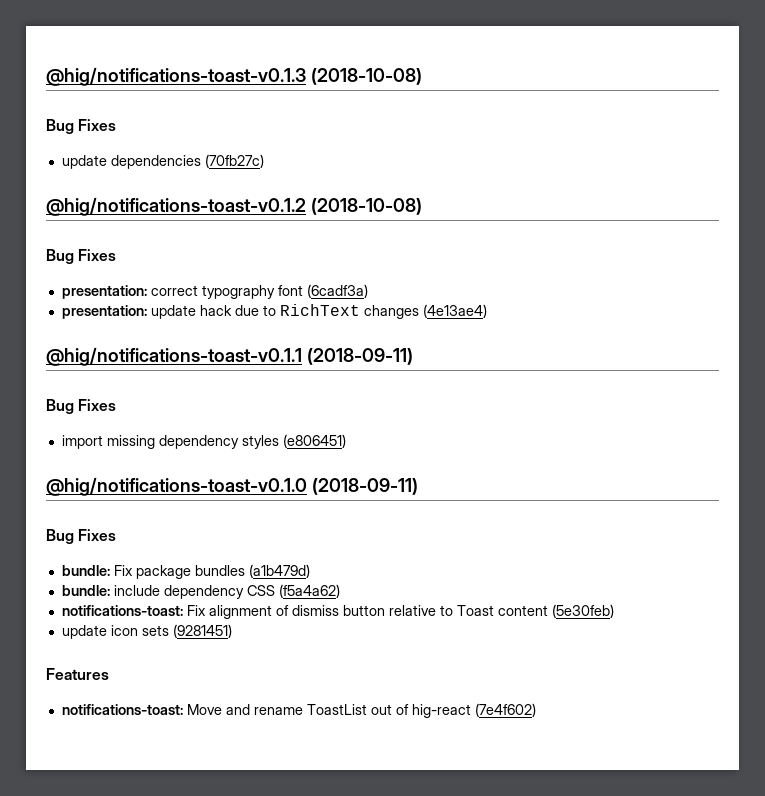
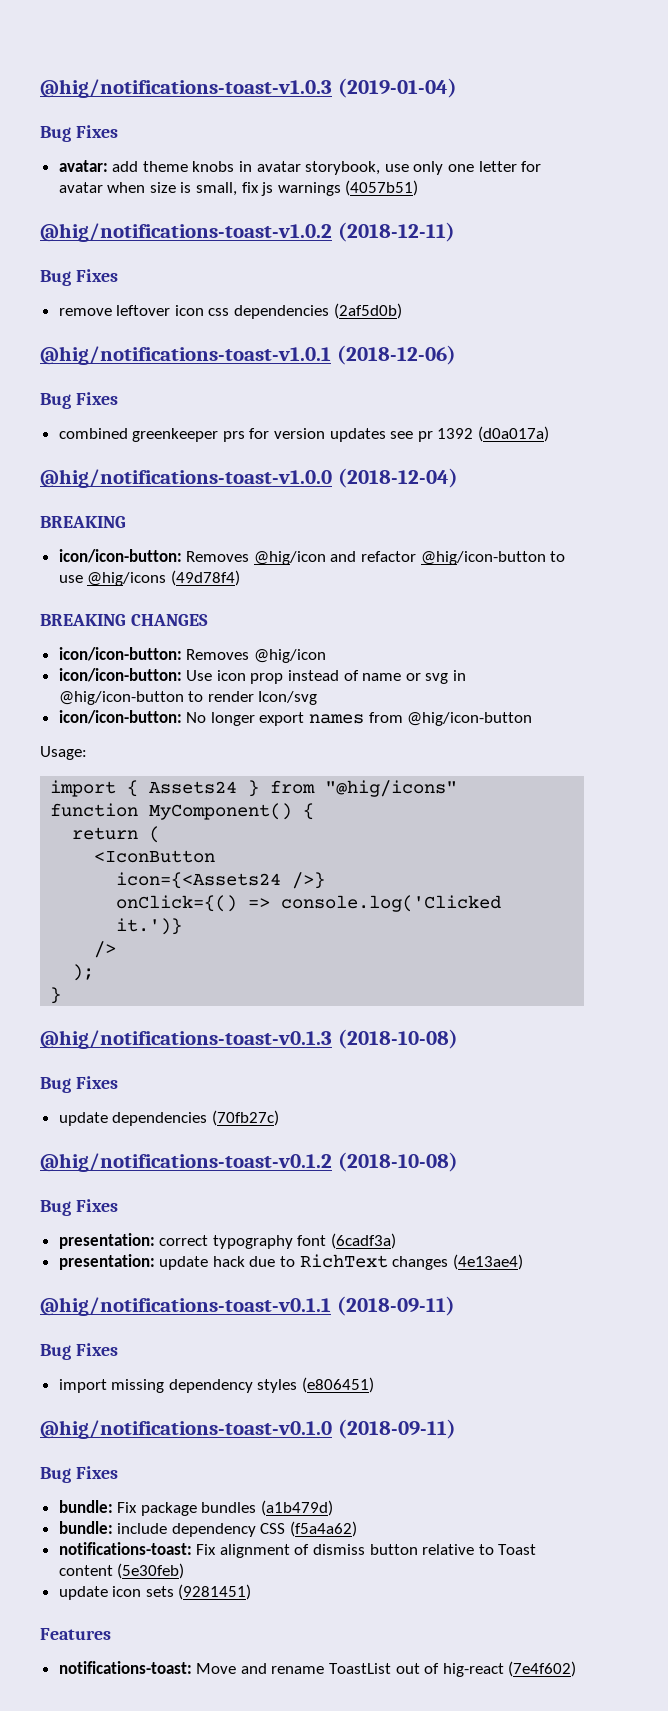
(46, 76) none -> [40,78,457,98] [40,125,118,142] [58,160,542,175] [58,180,419,196] [40,222,455,242] [40,269,118,286] [58,303,402,319] [40,345,456,365] [40,392,118,409] [58,426,550,442] [40,468,458,488] [40,516,126,528] [58,549,566,565] [58,570,240,586] [40,614,208,626] [58,647,326,663] [58,668,467,684] [58,691,318,705] [58,710,533,726] [40,746,87,760] [50,780,458,797] [50,803,315,820] [72,826,161,843] [94,850,216,863] [116,872,326,889] [116,895,502,912] [116,918,183,935] [94,941,117,958] [72,964,95,981] [50,987,62,1004] @hig/notifications-toast-v1.0.3 (2019-01-04) // Bug Fixes // avatar: add theme knobs in avatar storybook, use only one letter for avatar when size is small, fix js warnings (4057b51) // @hig/notifications-toast-v1.0.2 (2018-12-11) // Bug Fixes // remove leftover icon css dependencies (2af5d0b) // @hig/notifications-toast-v1.0.1 (2018-12-06) // Bug Fixes // combined greenkeeper prs for version updates see pr 1392 (d0a017a) // @hig/notifications-toast-v1.0.0 (2018-12-04) // BREAKING // icon/icon-button: Removes @hig/icon and refactor @hig/icon-button to use @hig/icons (49d78f4) // BREAKING CHANGES // icon/icon-button: Removes @hig/icon // icon/icon-button: Use icon prop instead of name or svg in @hig/icon-button to render Icon/svg // icon/icon-button: No longer export names from @hig/icon-button // Usage: // import { Assets24 } from "@hig/icons" // function MyComponent() { // return ( // <IconButton // icon={<Assets24 />} // onClick={() => console.log('Clicked it.')} // /> // ); // } //

